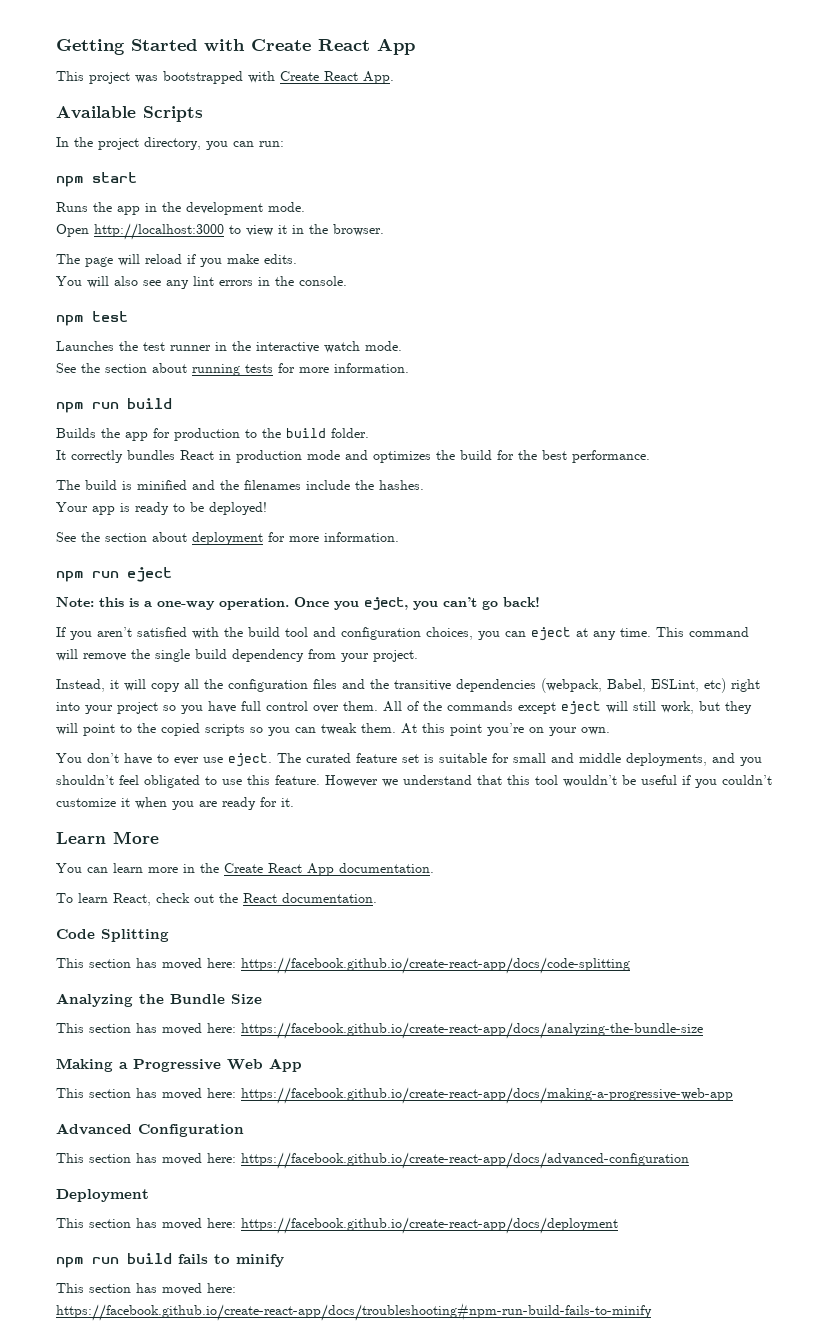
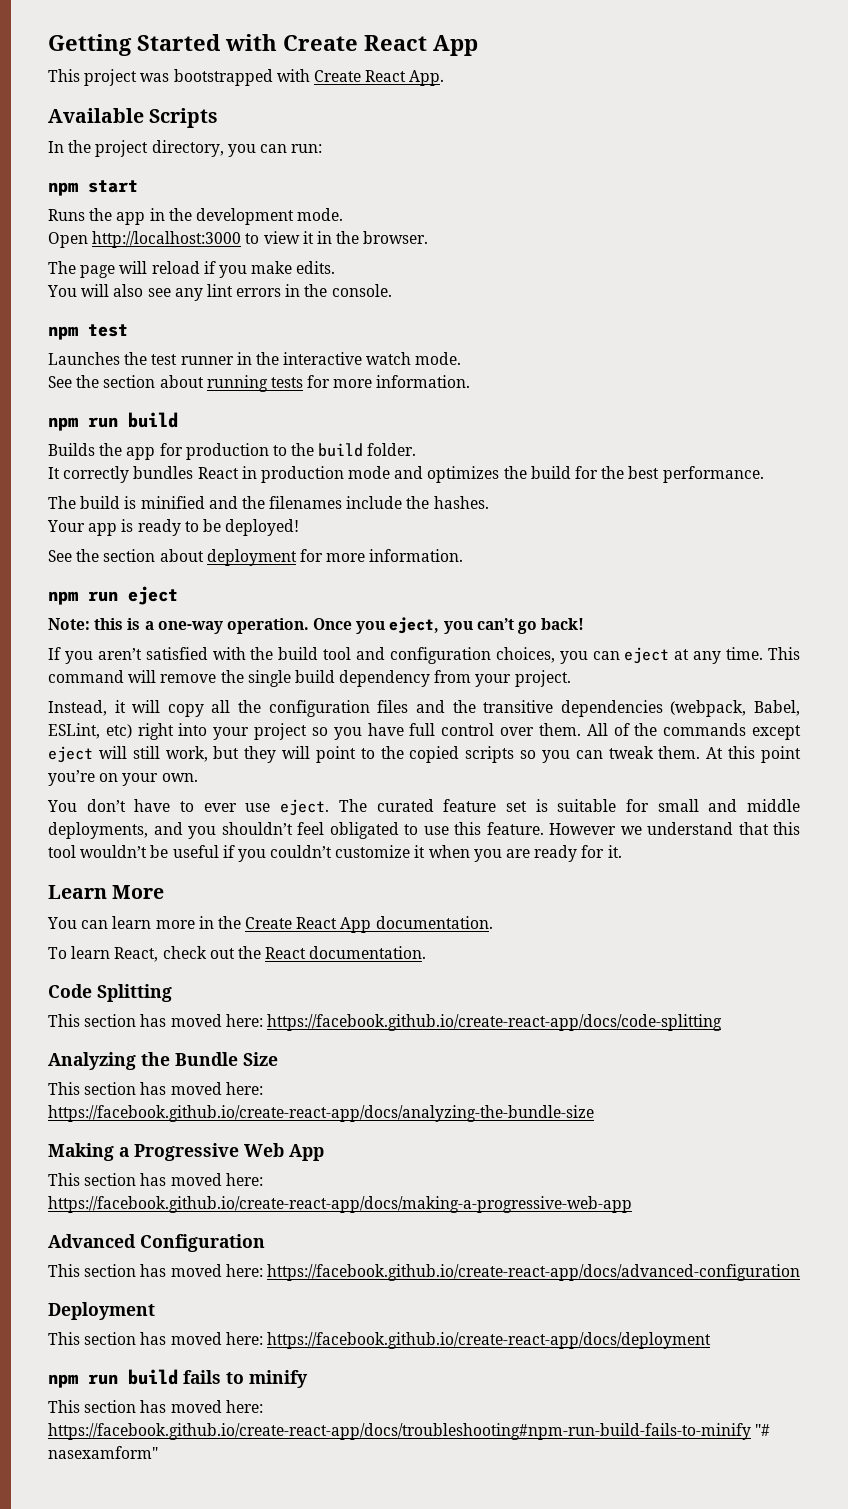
(652, 1312) none -> [755,1424,771,1436] [48,1446,158,1459] "# nasexamform"

